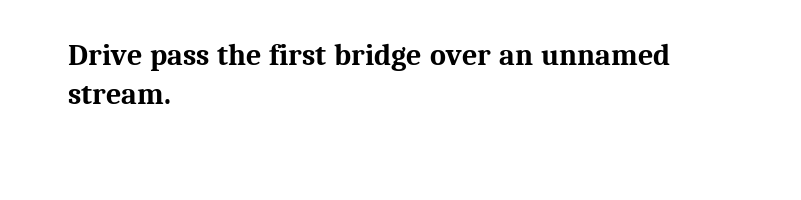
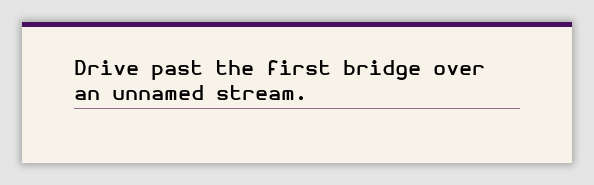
[150,50,210,71] pass -> [151,60,203,80] past

